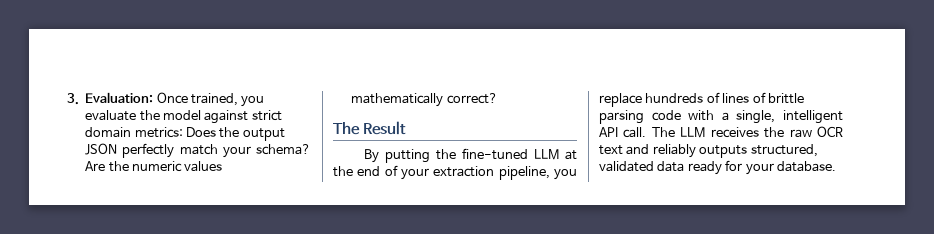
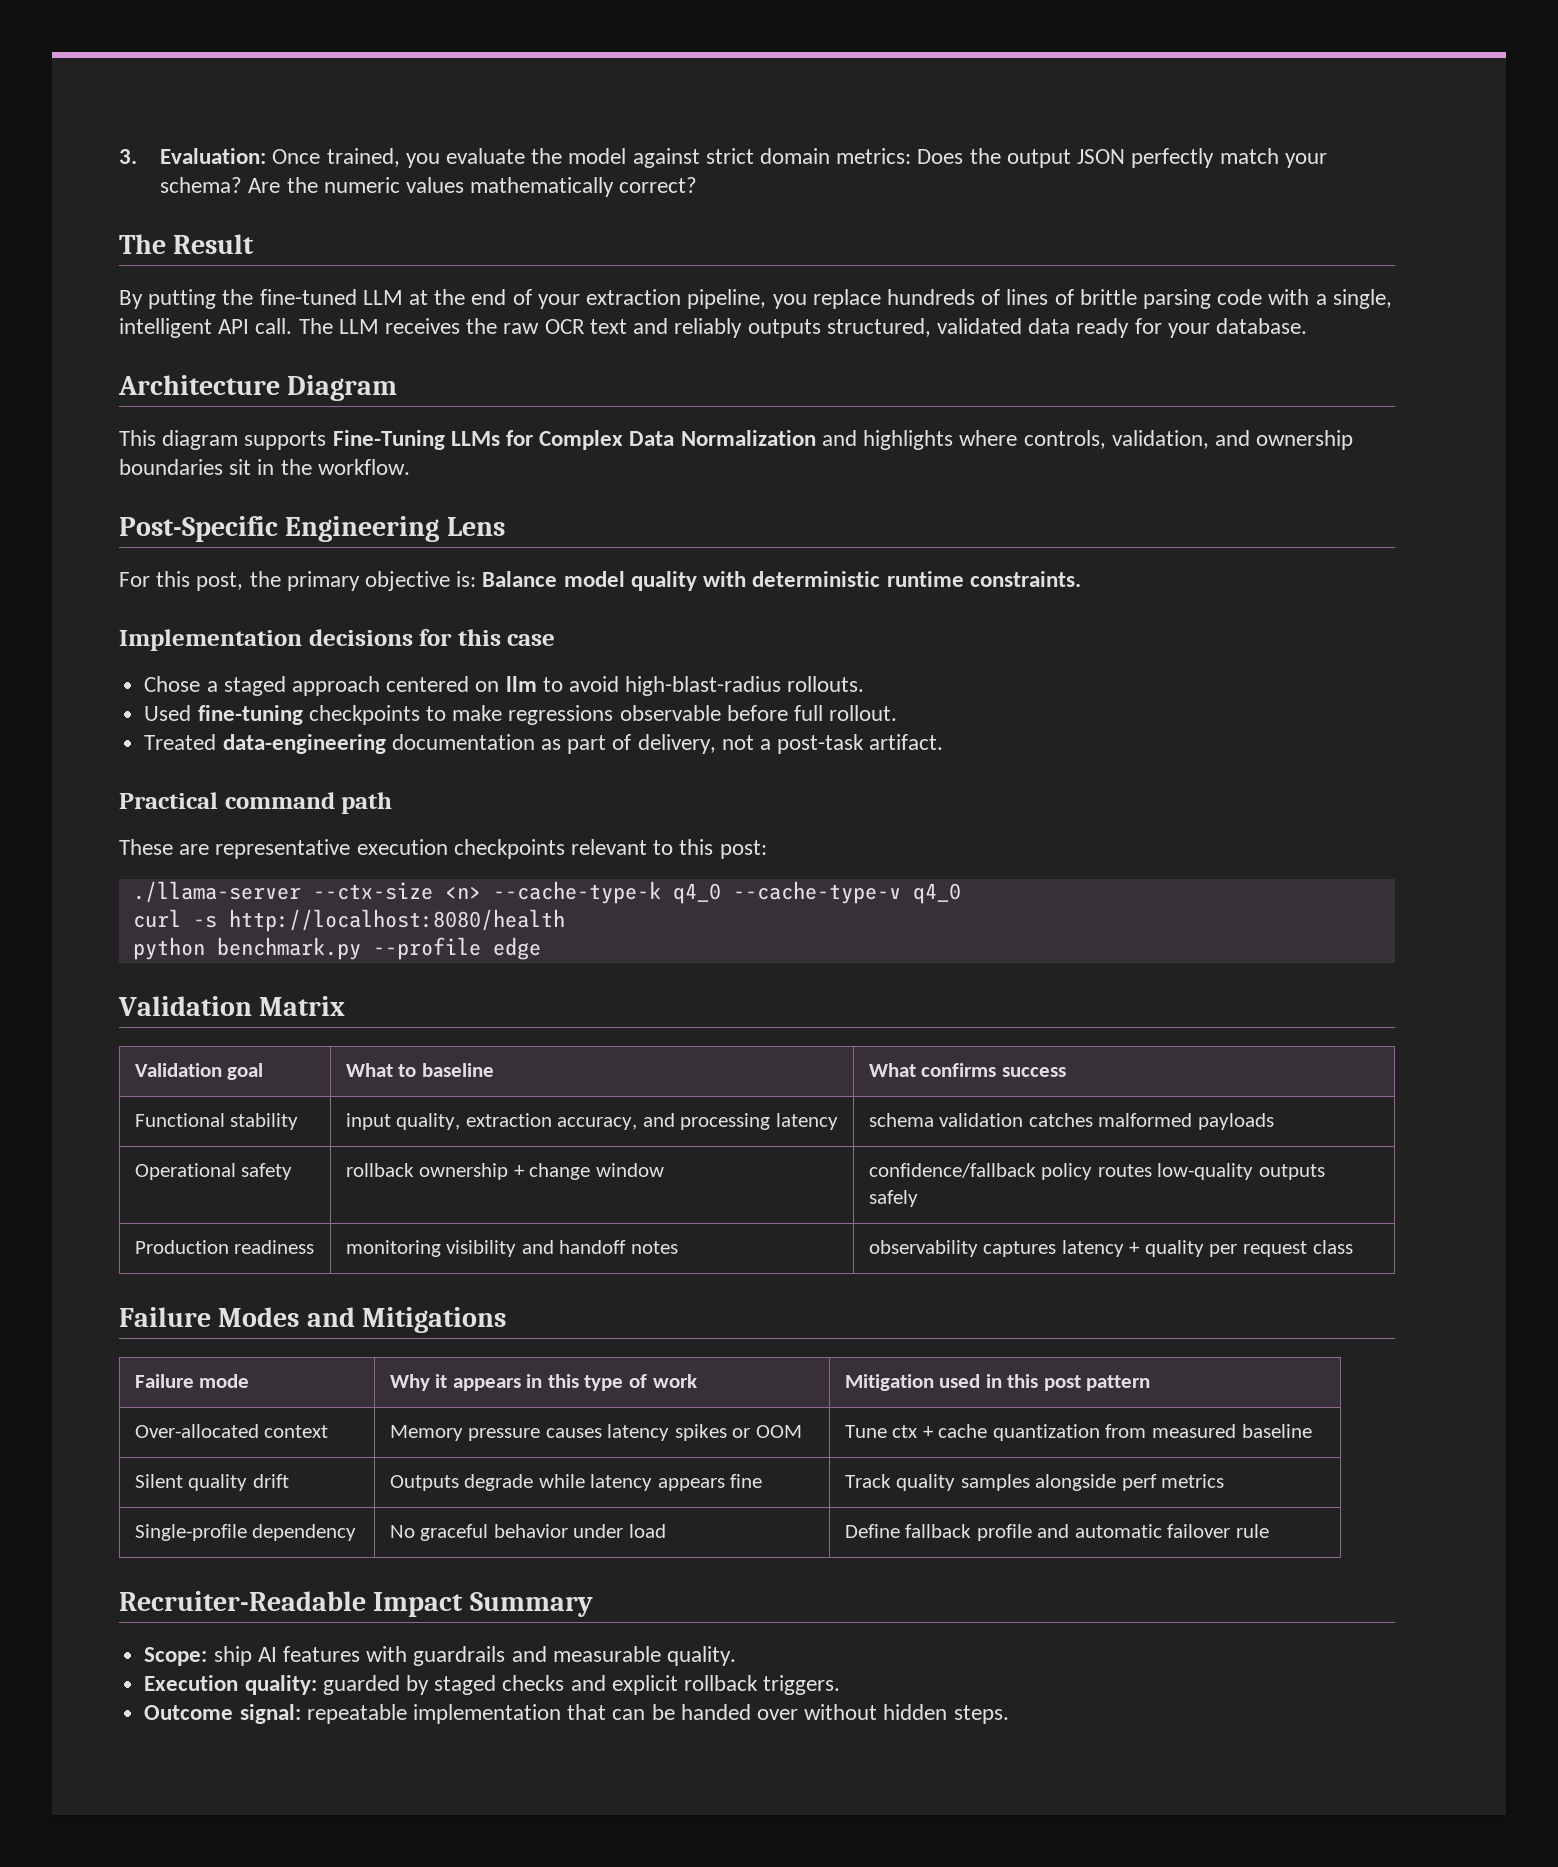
(836, 166) none -> [118,375,398,401] [119,430,1354,450] [119,459,410,475] [119,516,505,542] [119,571,1081,591] [119,629,556,651] [144,676,865,696] [144,705,898,725] [144,734,944,754] [119,792,393,814] [119,839,767,859] [132,881,961,904] [132,909,565,932] [132,937,541,960] [118,996,346,1016] [134,1063,264,1080] [345,1063,494,1077] [868,1063,1066,1077] [134,1113,299,1130] [345,1113,838,1130] [868,1113,1274,1130] [134,1163,293,1180] [345,1163,664,1180] [868,1163,1325,1180] [868,1190,918,1207] [134,1240,315,1254] [345,1240,678,1257] [868,1240,1353,1257] [119,1307,507,1333] [134,1374,250,1388] [389,1374,697,1391] [844,1374,1151,1391] [134,1424,329,1438] [389,1424,802,1441] [844,1424,1312,1441] [134,1474,289,1491] [389,1474,763,1491] [844,1474,1225,1491] [134,1524,357,1541] [389,1524,666,1541] [844,1524,1269,1541] [119,1591,593,1617] [144,1646,736,1666] [144,1675,841,1695] [144,1704,1009,1724] // Architecture Diagram // This diagram supports Fine-Tuning LLMs for Complex Data Normalization and highlights where controls, validation, and ownership boundaries sit in the workflow. // Post-Specific Engineering Lens // For this post, the primary objective is: Balance model quality with deterministic runtime constraints. // Implementation decisions for this case // Chose a staged approach centered on llm to avoid high-blast-radius rollouts. // Used fine-tuning checkpoints to make regressions observable before full rollout. // Treated data-engineering documentation as part of delivery, not a post-task artifact. // Practical command path // These are representative execution checkpoints relevant to this post: // ./llama-server --ctx-size <n> --cache-type-k q4_0 --cache-type-v q4_0 // curl -s http://localhost:8080/health // python benchmark.py --profile edge // Validation Matrix // Validation goal | What to baseline | What confirms success // Functional stability | input quality, extraction accuracy, and processing latency | schema validation catches malformed payloads // Operational safety | rollback ownership + change window | confidence/fallback policy routes low-quality outputs safely // Production readiness | monitoring visibility and handoff notes | observability captures latency + quality per request class // Failure Modes and Mitigations // Failure mode | Why it appears in this type of work | Mitigation used in this post pattern // Over-allocated context | Memory pressure causes latency spikes or OOM | Tune ctx + cache quantization from measured baseline // Silent quality drift | Outputs degrade while latency appears fine | Track quality samples alongside perf metrics // Single-profile dependency | No graceful behavior under load | Define fallback profile and automatic failover rule // Recruiter-Readable Impact Summary // Scope: ship AI features with guardrails and measurable quality. // Execution quality: guarded by staged checks and explicit rollback triggers. // Outcome signal: repeatable implementation that can be handed over without hidden steps.

